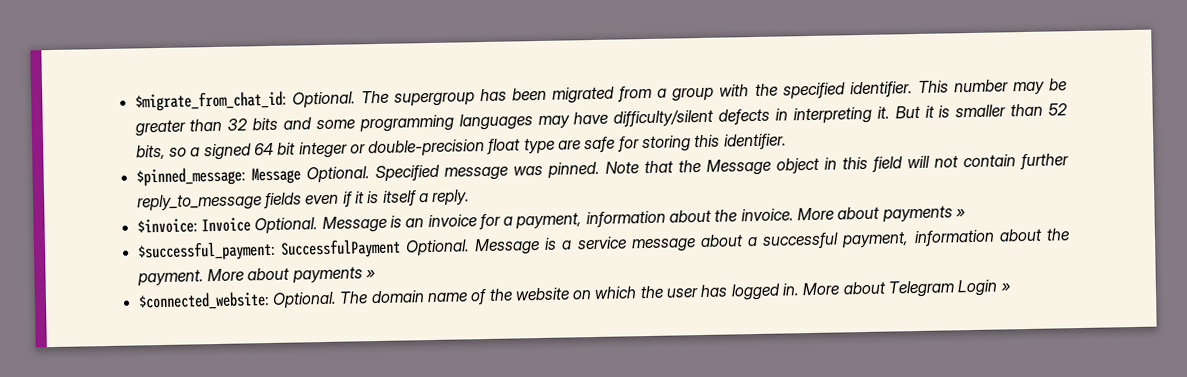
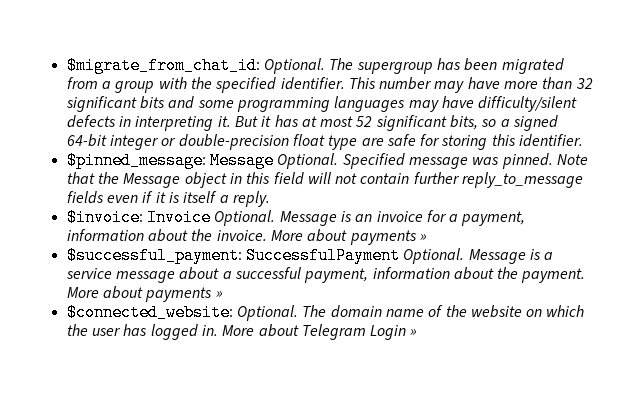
[1049,78,1068,91] [134,119,186,137] be greater -> [467,77,539,89] have more
(249, 124) none -> [65,96,137,112] significant
[938,103,1068,118] is smaller than 52 -> [274,115,447,131] has at most 52 significant
[253,142,297,156] 64 bit -> [66,134,107,147] 64-bit

